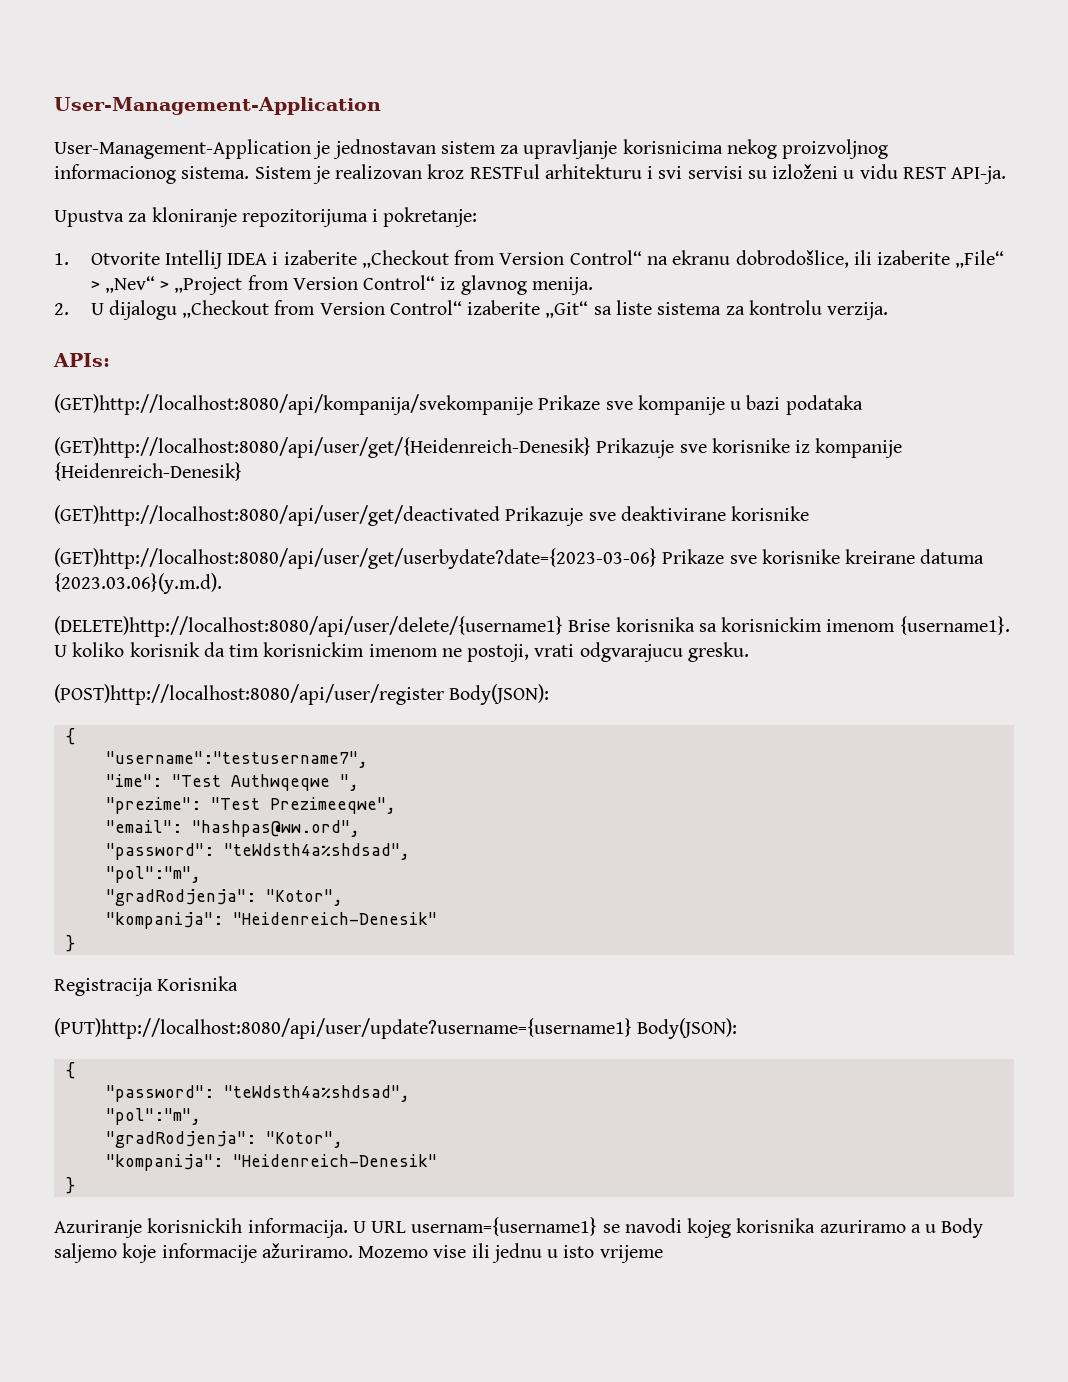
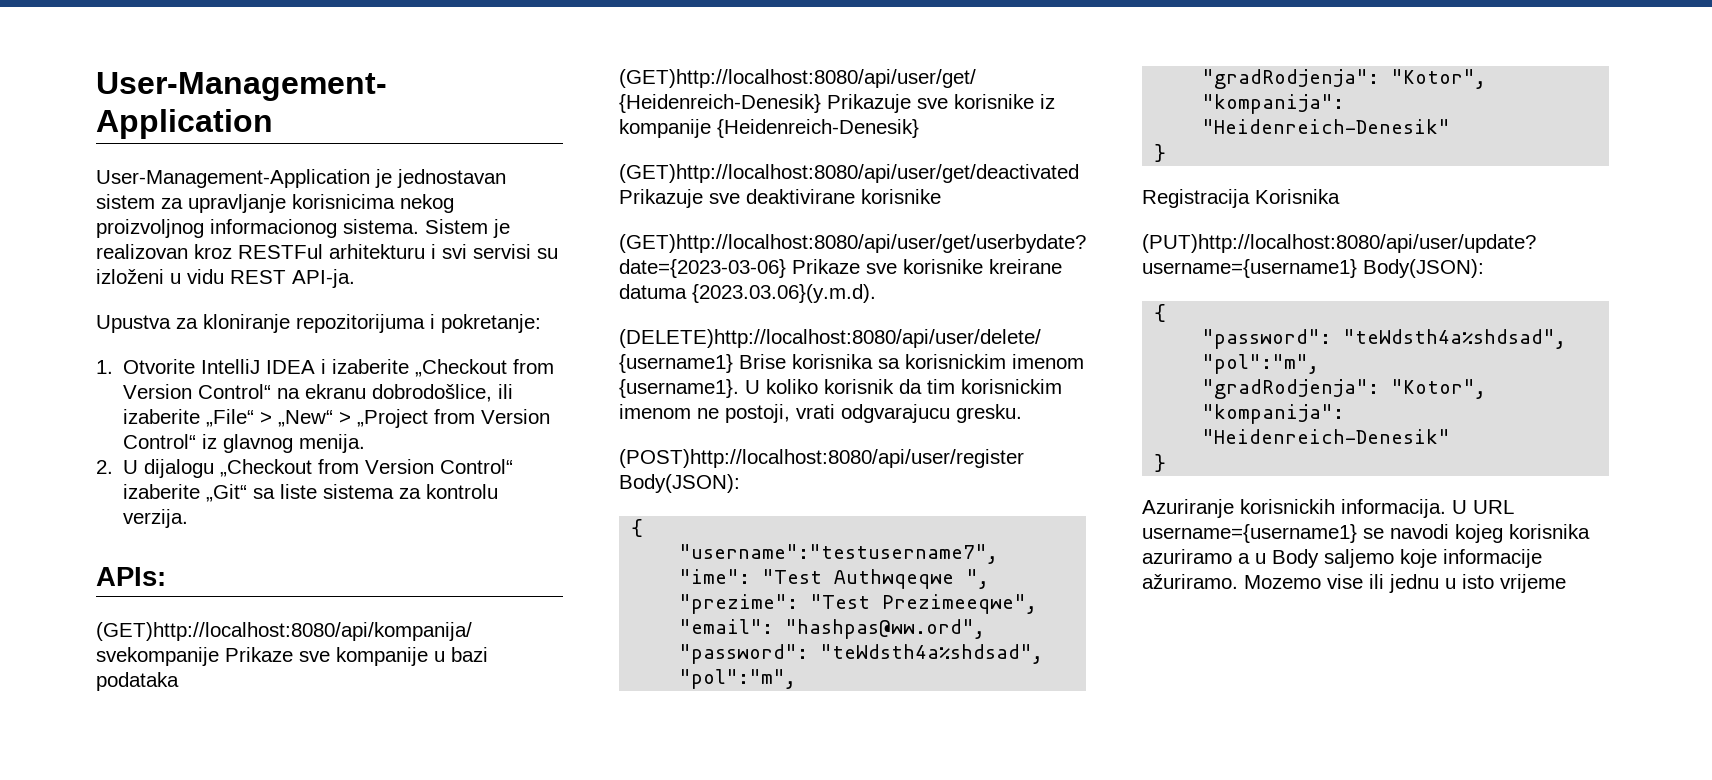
[104,276,155,293] „Nev“ -> [278,410,334,427] „New“
[411,1217,598,1236] usernam={username1} -> [1142,524,1357,543] username={username1}

